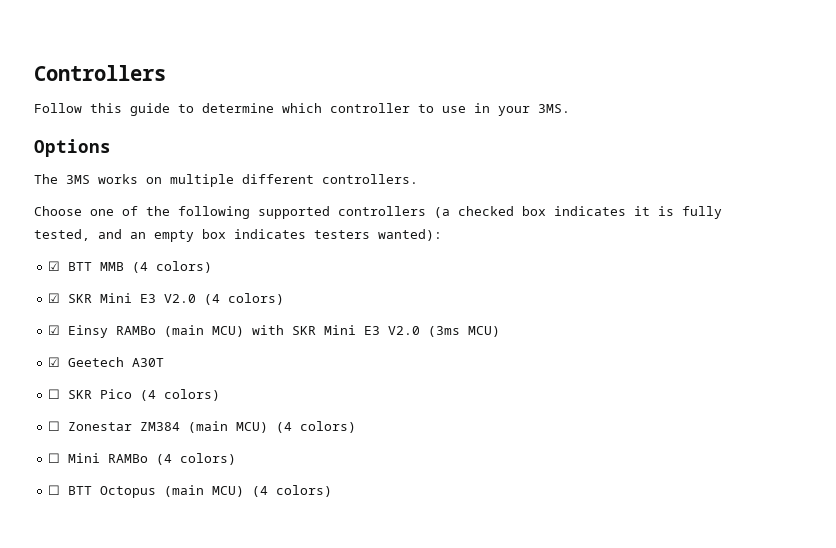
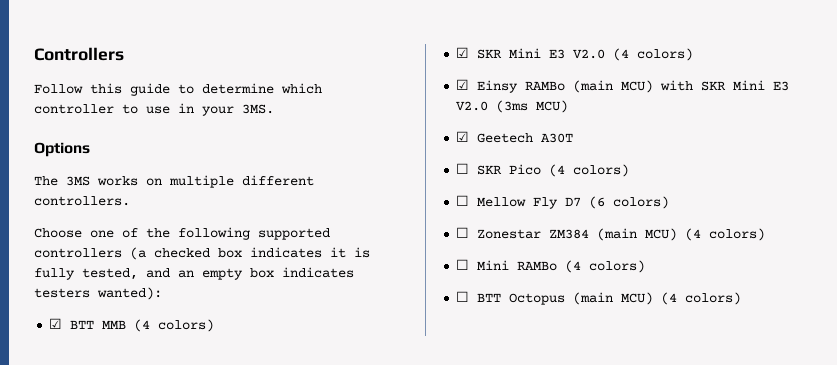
(221, 395) none -> [456,195,670,209] // ☐ Mellow Fly D7 (6 colors)

